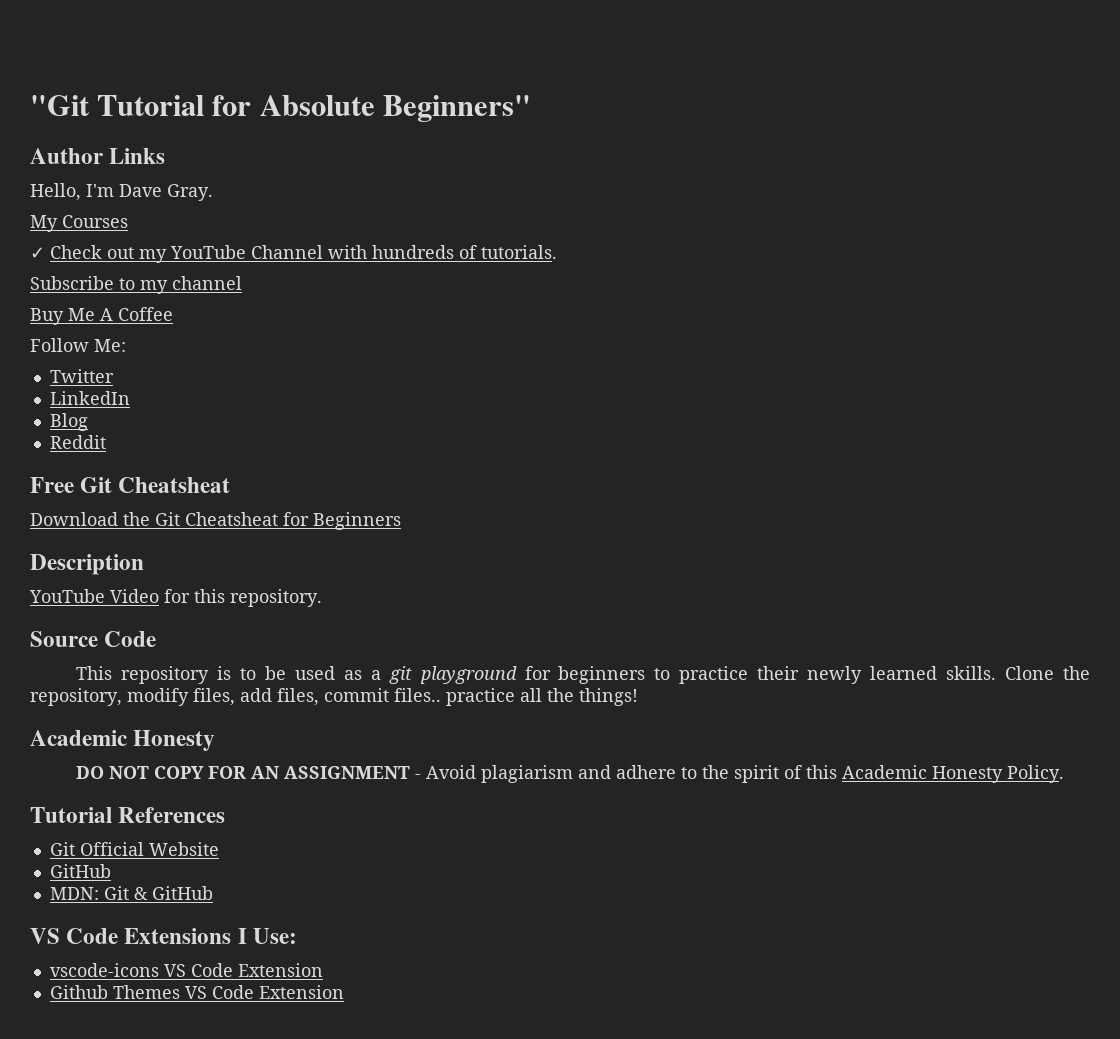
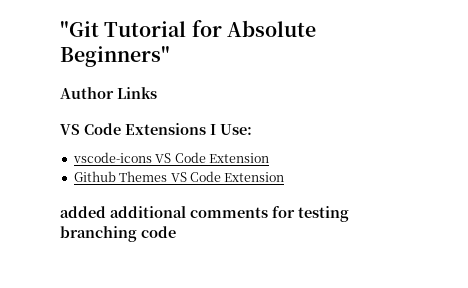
[30,183,213,201] [30,215,128,232] [30,245,557,263] [30,276,242,294] [30,307,173,325] [30,338,126,352] [49,369,114,383] [49,391,130,405] [49,413,88,431] [49,435,106,449] [30,477,231,493] [30,512,401,530] [30,554,144,575] [29,589,322,607] [30,631,157,647] [76,666,1090,684] [30,688,638,706] [30,730,216,751] [76,765,1065,783] [30,807,226,823] [49,842,219,856] [49,864,111,878] [49,886,213,900] // Hello, I'm Dave Gray. // My Courses // ✓ Check out my YouTube Channel with hundreds of tutorials. // Subscribe to my channel // Buy Me A Coffee // Follow Me: // Twitter // LinkedIn // Blog // Reddit // Free Git Cheatsheat // Download the Git Cheatsheat for Beginners // Description // YouTube Video for this repository. // Source Code // This repository is to be used as a git playground for beginners to practice their newly learned skills. Clone the repository, modify files, add files, commit files.. practice all the things! // Academic Honesty // DO NOT COPY FOR AN ASSIGNMENT - Avoid plagiarism and adhere to the spirit of this Academic Honesty Policy. // Tutorial References // Git Official Website // GitHub // MDN: Git & GitHub -> (157, 93) none
(344, 992) none -> [60,206,349,222] [60,226,176,242] // added additional comments for testing branching code

